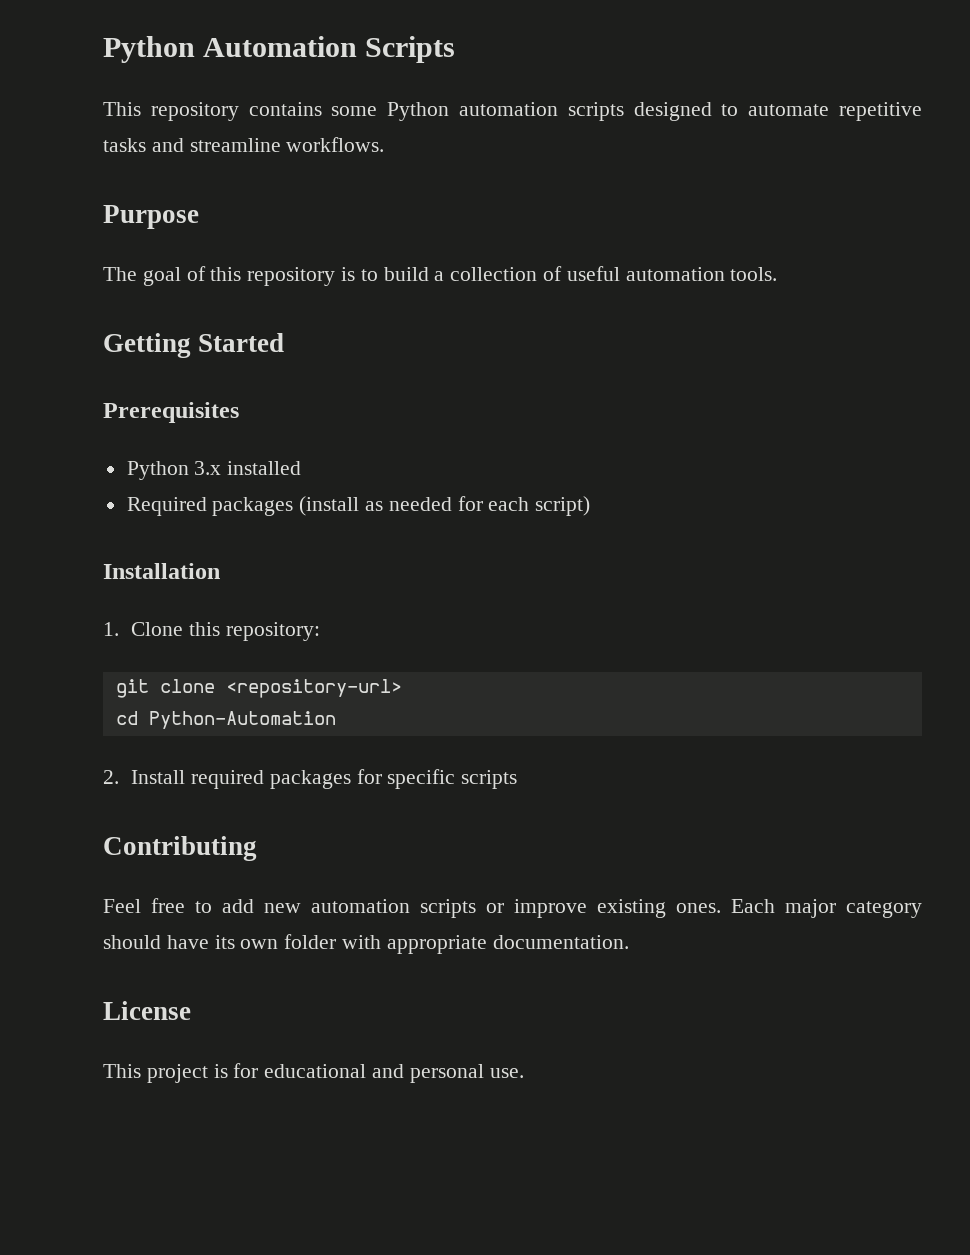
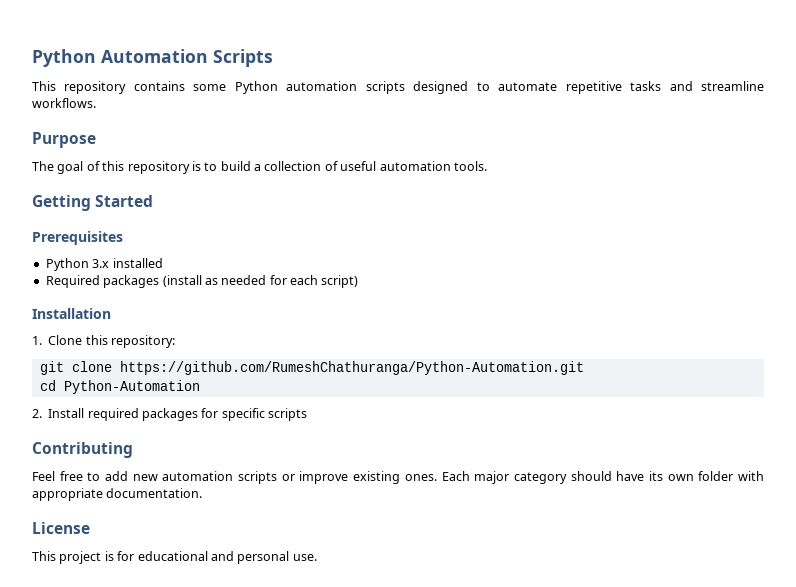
[225,679,402,698] <repository-url> -> [119,361,584,375] https://github.com/RumeshChathuranga/Python-Automation.git

